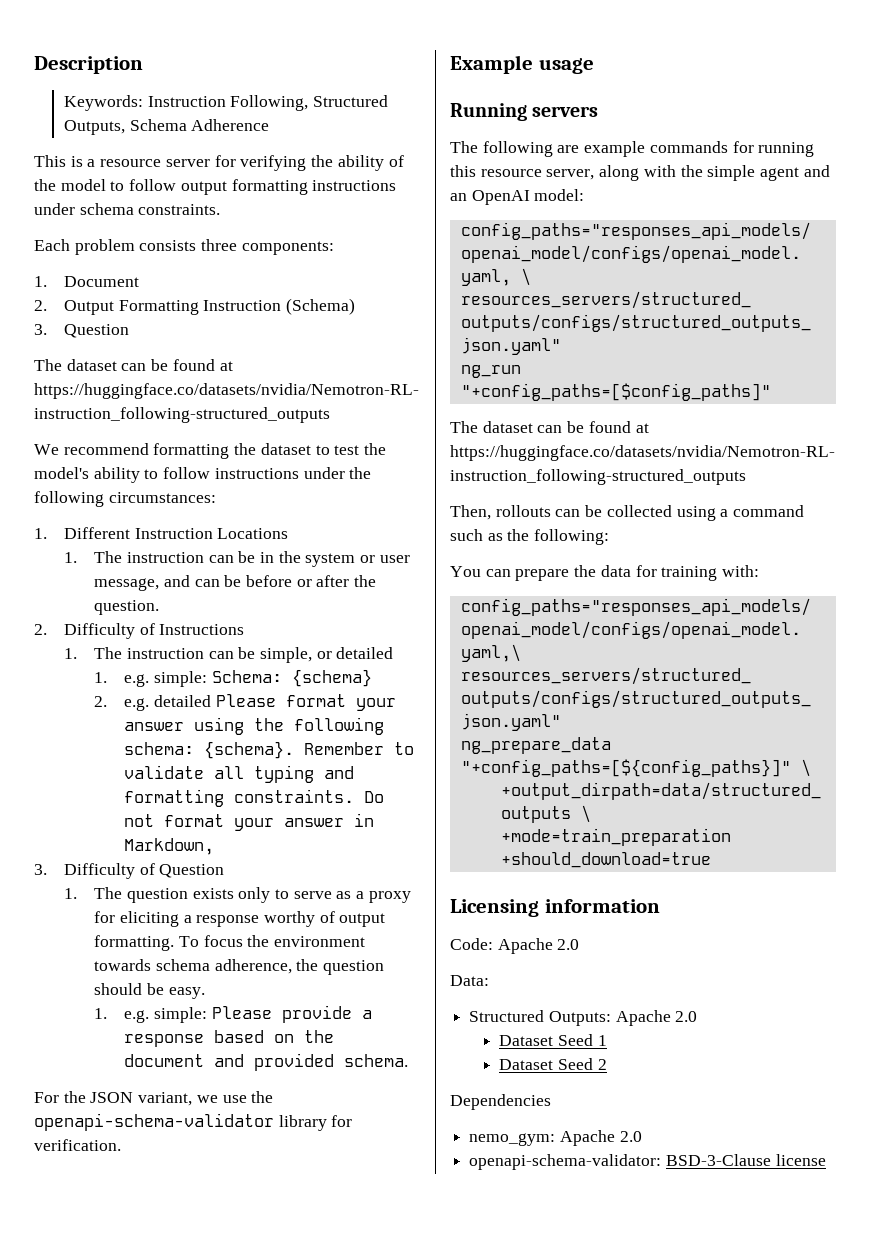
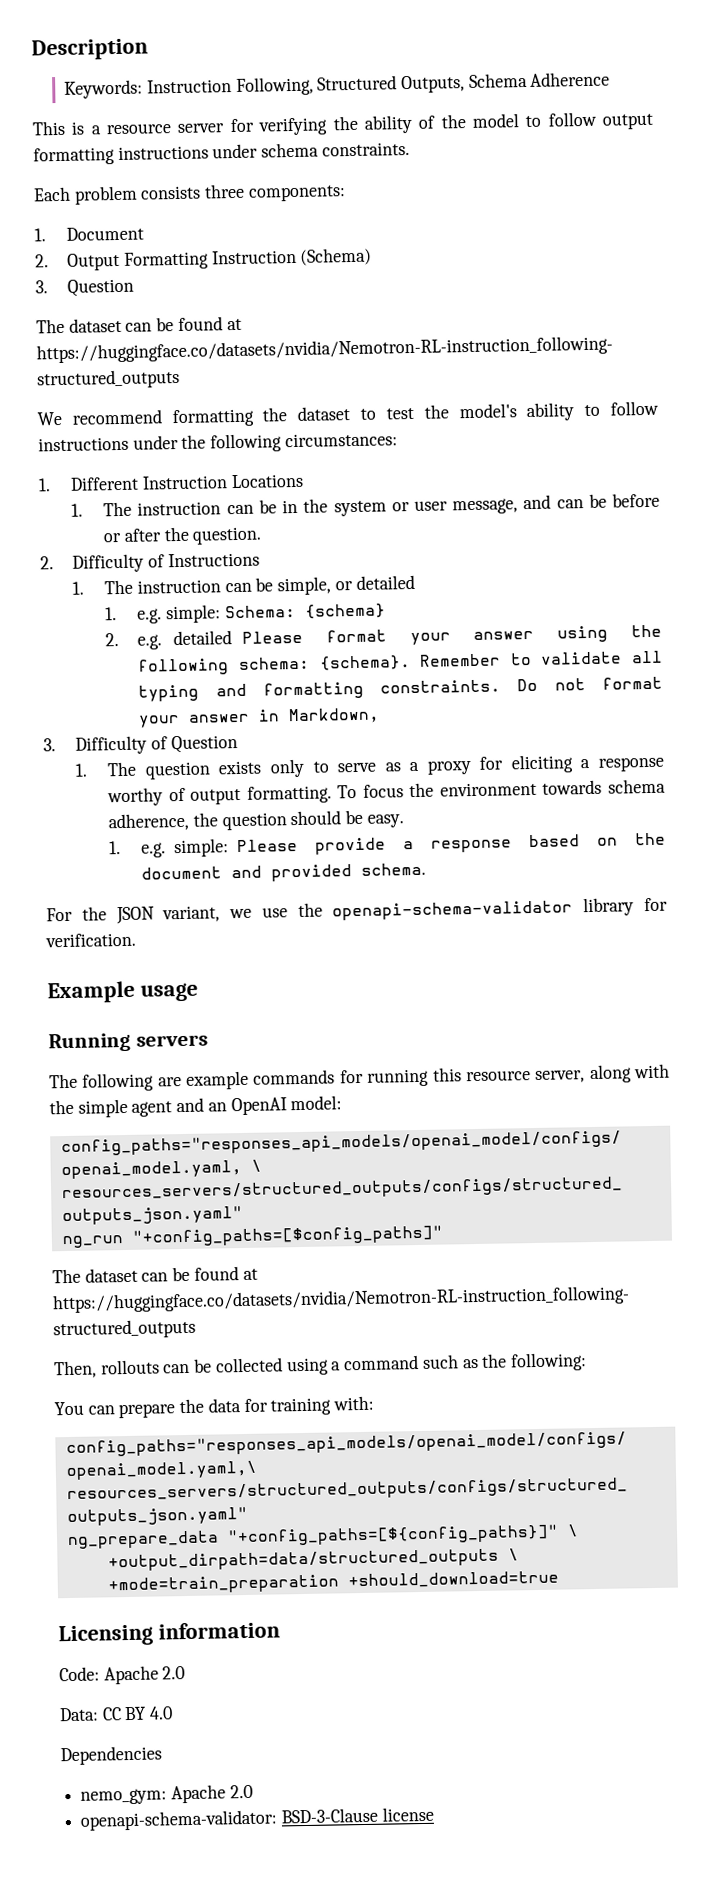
[469,1010,698,1026] [499,1034,607,1046] [499,1058,607,1070] // Structured Outputs: Apache 2.0 // Dataset Seed 1 // Dataset Seed 2 -> [101,1706,174,1721] CC BY 4.0

